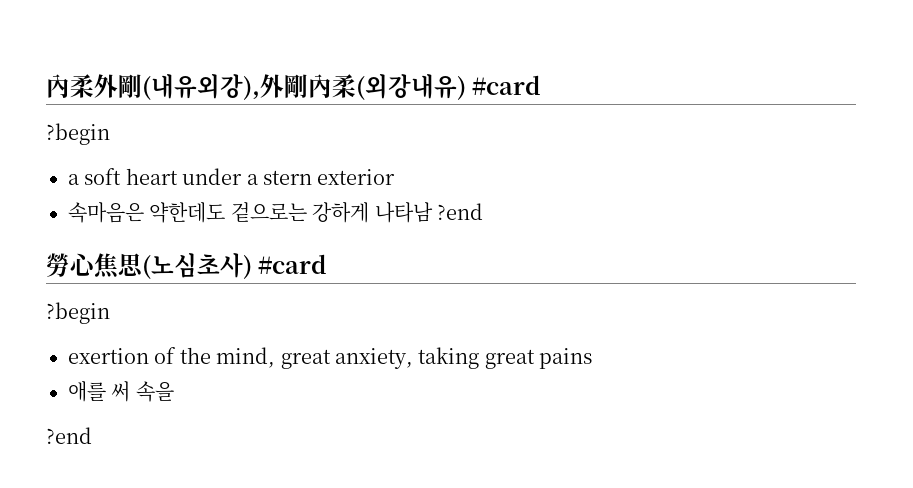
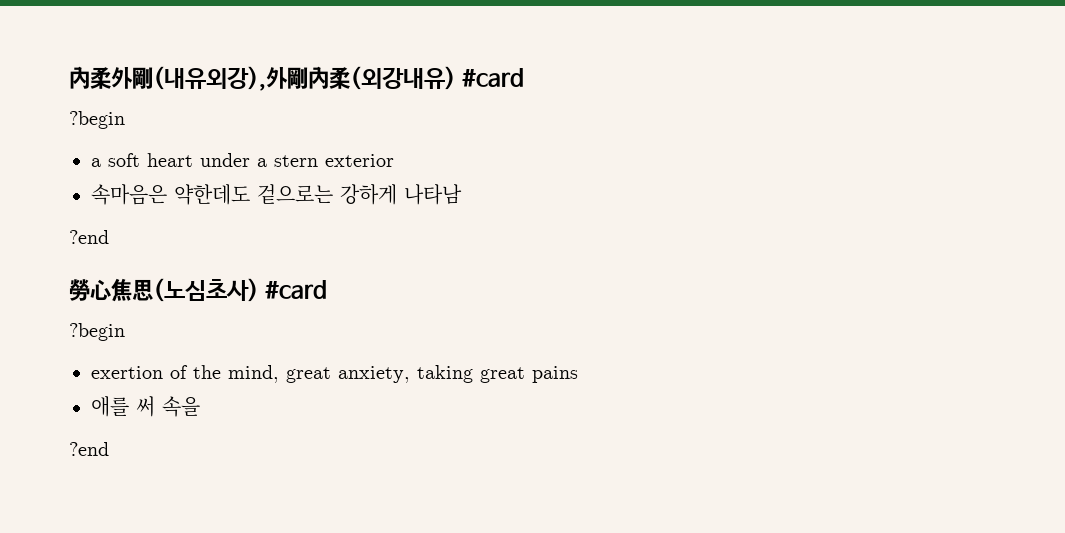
(433, 212) none -> (462, 194) //

